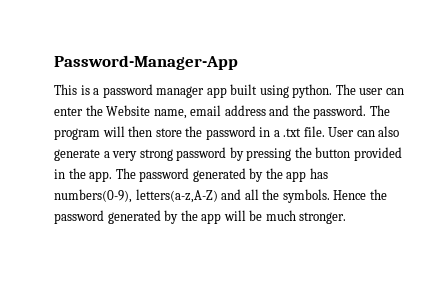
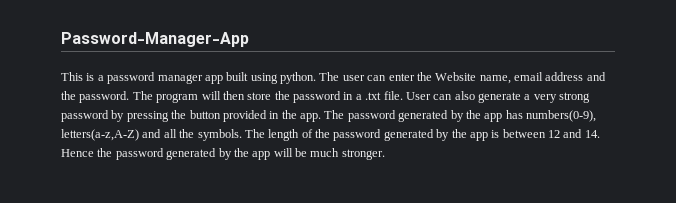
(330, 196) none -> [244,129,600,141] The length of the password generated by the app is between 12 and 14.

